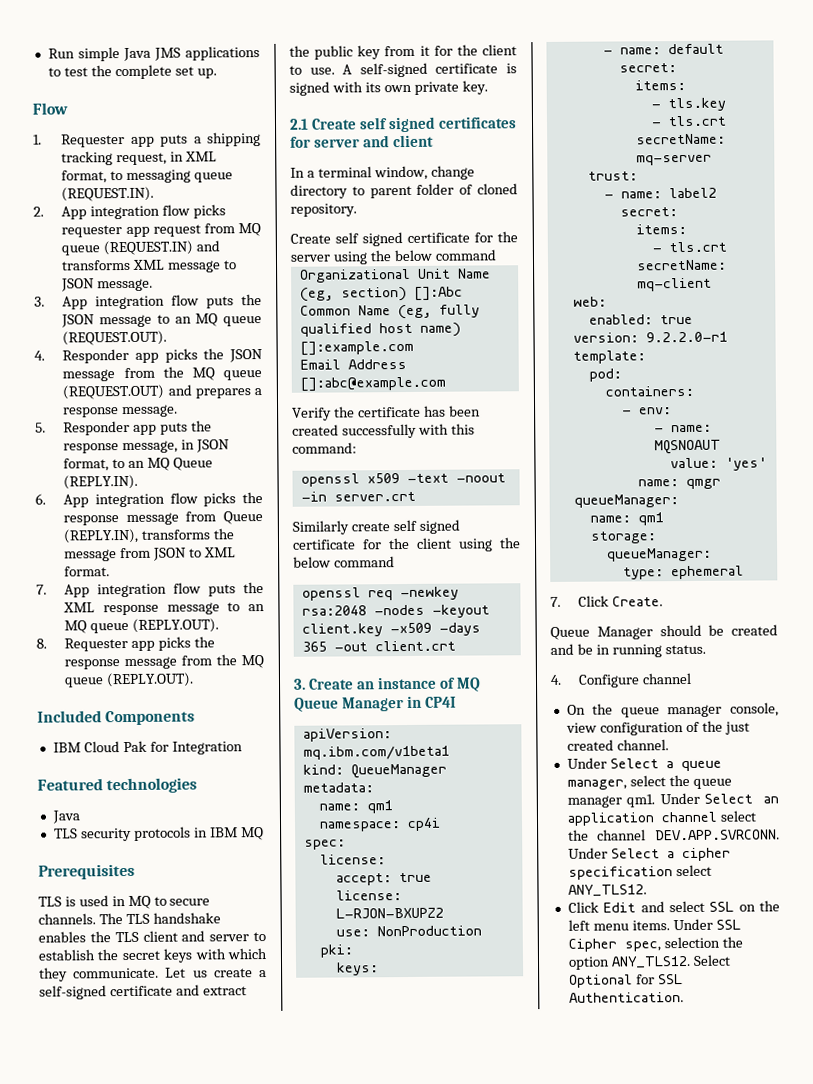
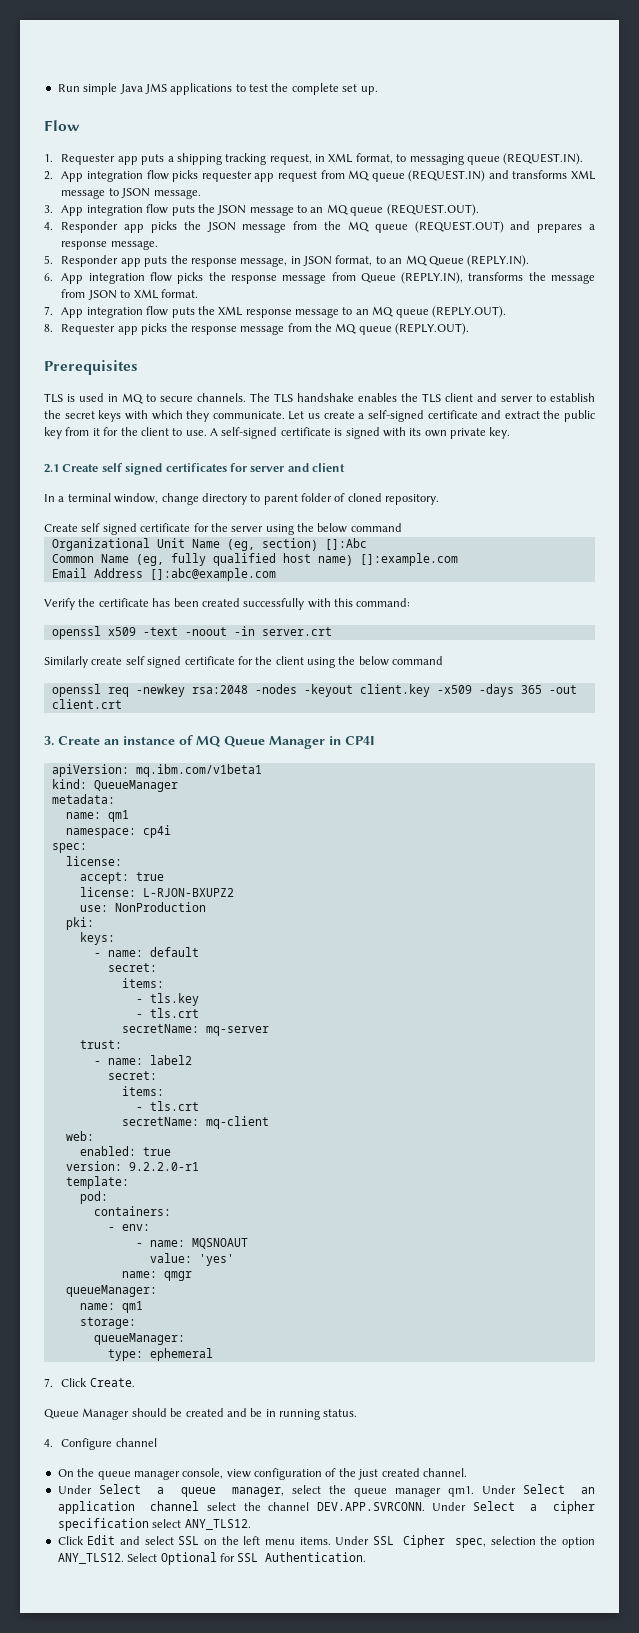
[37,710,196,726] [52,740,243,755] [37,777,198,794] [51,810,81,824] [53,826,264,842] // Included Components // IBM Cloud Pak for Integration // Featured technologies // Java // TLS security protocols in IBM MQ -> (470, 329) none

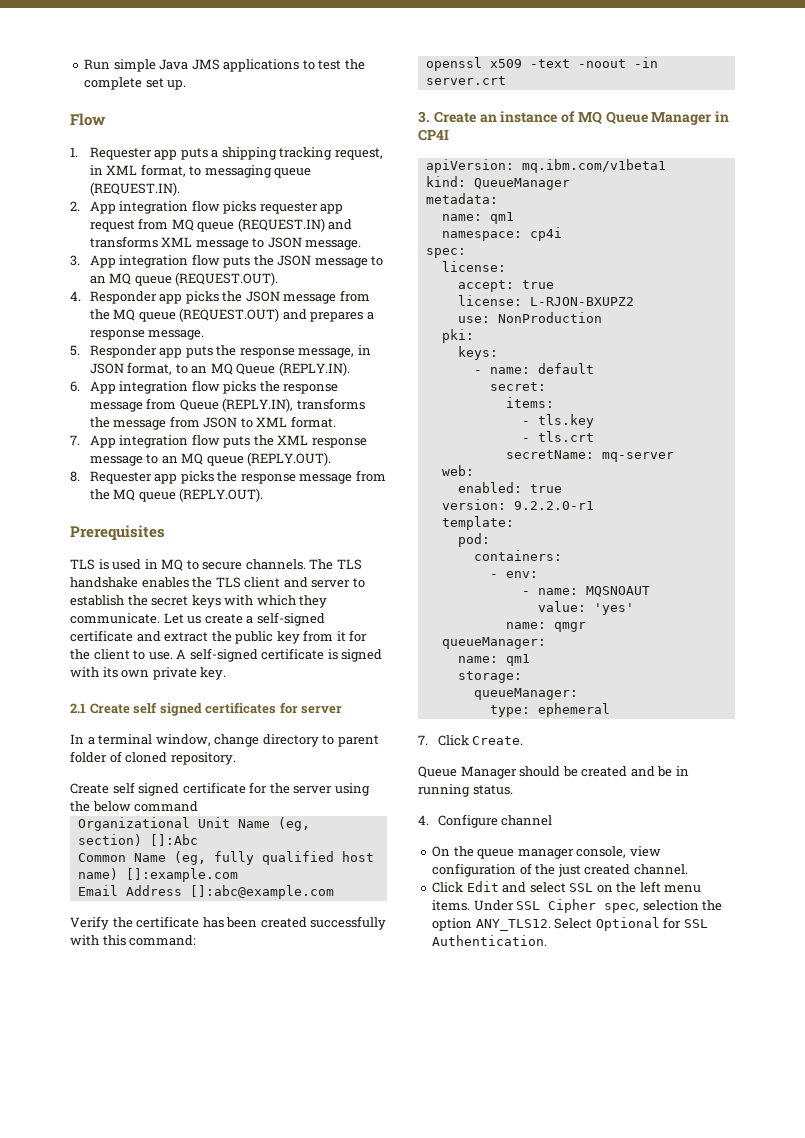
[287,463,345,472] and client -> (343, 710) none
[44,656,444,668] [51,684,577,697] [51,699,122,709] // Similarly create self signed certificate for the client using the below command // openssl req -newkey rsa:2048 -nodes -keyout client.key -x509 -days 365 -out client.crt -> (506, 80) none
[79,1040,122,1049] [93,1055,192,1065] [107,1071,157,1080] [121,1086,164,1096] [135,1101,199,1111] [121,1116,269,1129] // trust: // - name: label2 // secret: // items: // - tls.crt // secretName: mq-client -> (674, 457) none
[57,1484,595,1497] [57,1501,595,1514] [57,1518,251,1531] // Under Select a queue manager, select the queue manager qm1. Under Select an application channel select the channel DEV.APP.SVRCONN. Under Select a cipher specification select ANY_TLS12. -> (688, 869) none

